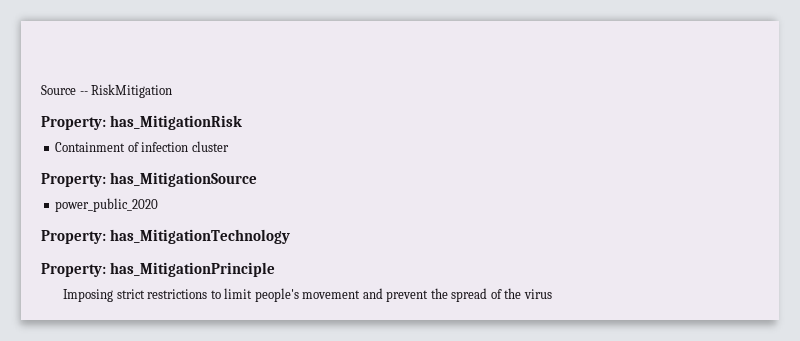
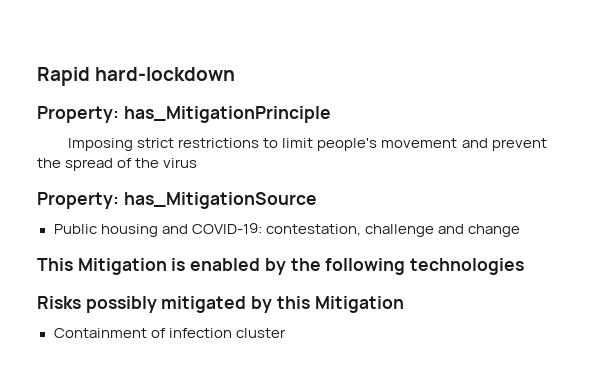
[41,84,173,98] [41,115,243,130] [55,141,229,152] [41,172,258,187] [55,198,159,212] [41,229,291,244] Source -- RiskMitigation // Property: has_MitigationRisk // Containment of infection cluster // Property: has_MitigationSource // power_public_2020 // Property: has_MitigationTechnology -> [37,67,236,86] Rapid hard-lockdown
(552, 294) none -> [37,192,317,209] [53,223,520,237] [37,258,525,275] [37,296,404,313] [53,328,286,338] // Property: has_MitigationSource // Public housing and COVID-19: contestation, challenge and change // This Mitigation is enabled by the following technologies // Risks possibly mitigated by this Mitigation // Containment of infection cluster

